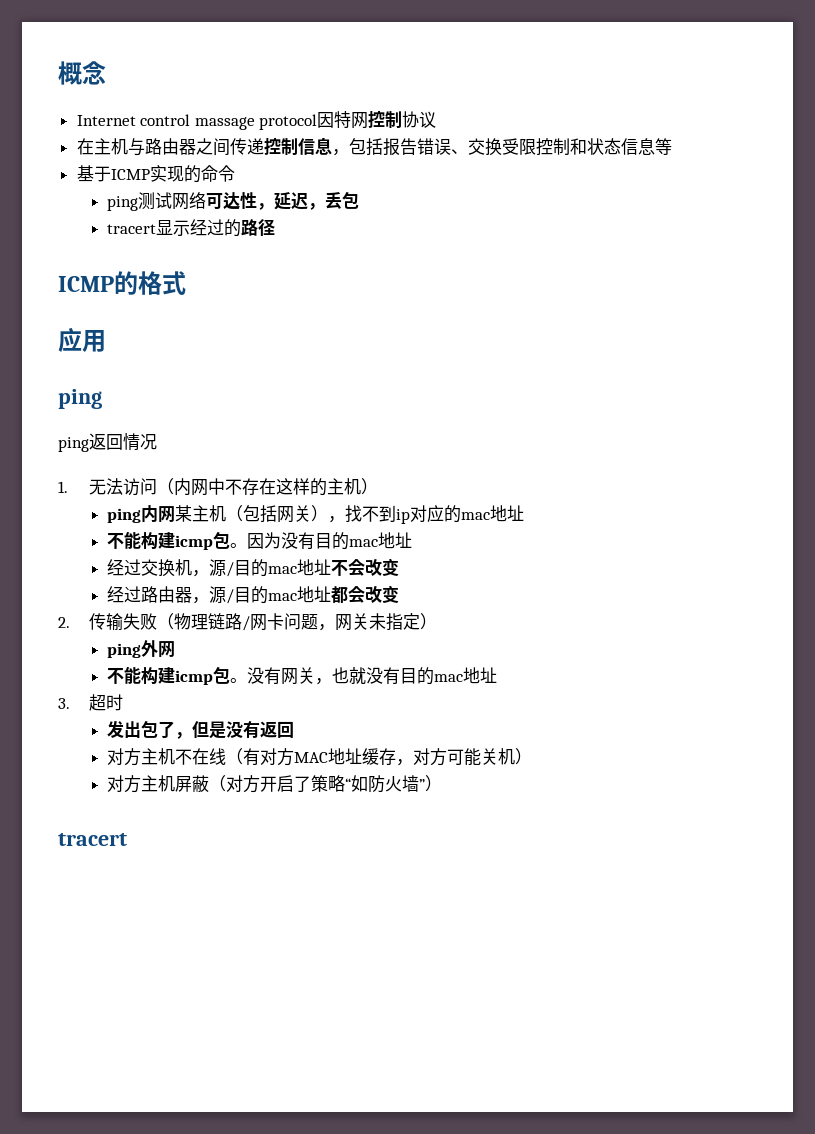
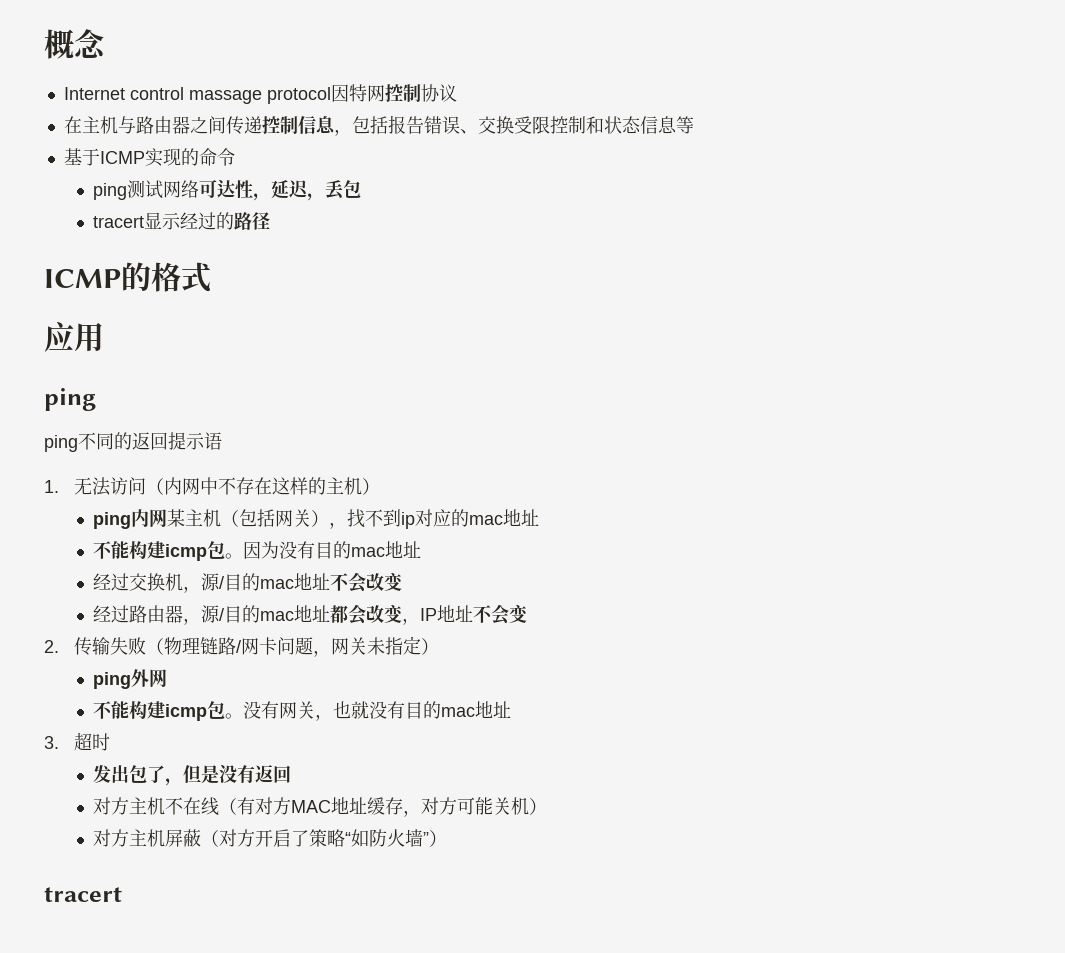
[89,433,157,451] 返回情况 -> [78,432,222,450] 不同的返回提示语
(400, 594) none -> [402,604,529,625] ，IP地址不会变

